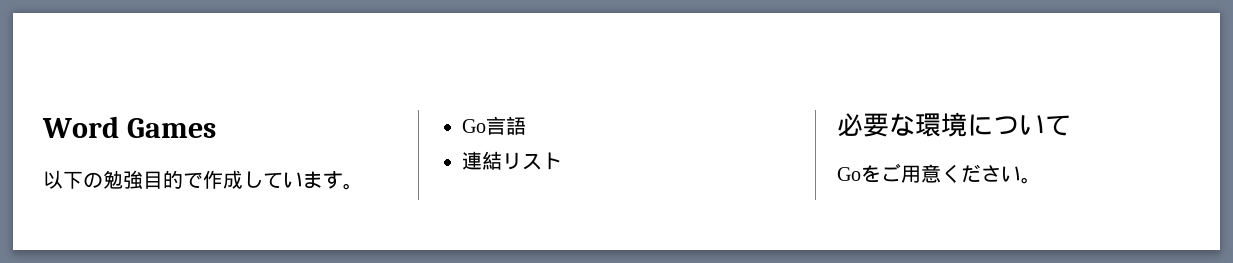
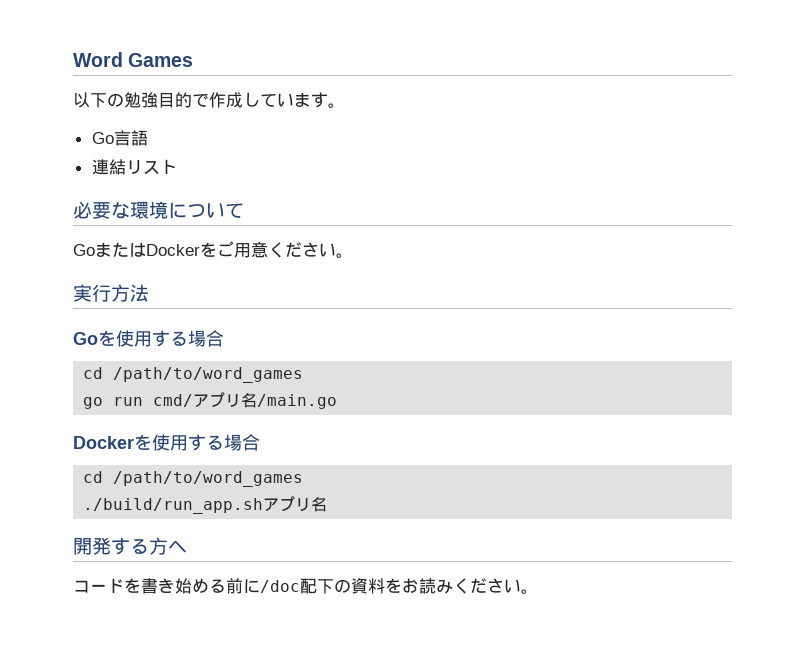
(861, 174) none -> [95,242,200,257] またはDocker
(1041, 180) none -> [73,284,149,302] [73,330,224,347] [83,367,304,383] [83,392,338,409] [73,434,260,451] [83,471,304,487] [83,496,328,514] [73,537,187,555] [73,578,538,594] // 実行方法 // Goを使用する場合 // cd /path/to/word_games // go run cmd/アプリ名/main.go // Dockerを使用する場合 // cd /path/to/word_games // ./build/run_app.shアプリ名 // 開発する方へ // コードを書き始める前に/doc配下の資料をお読みください。

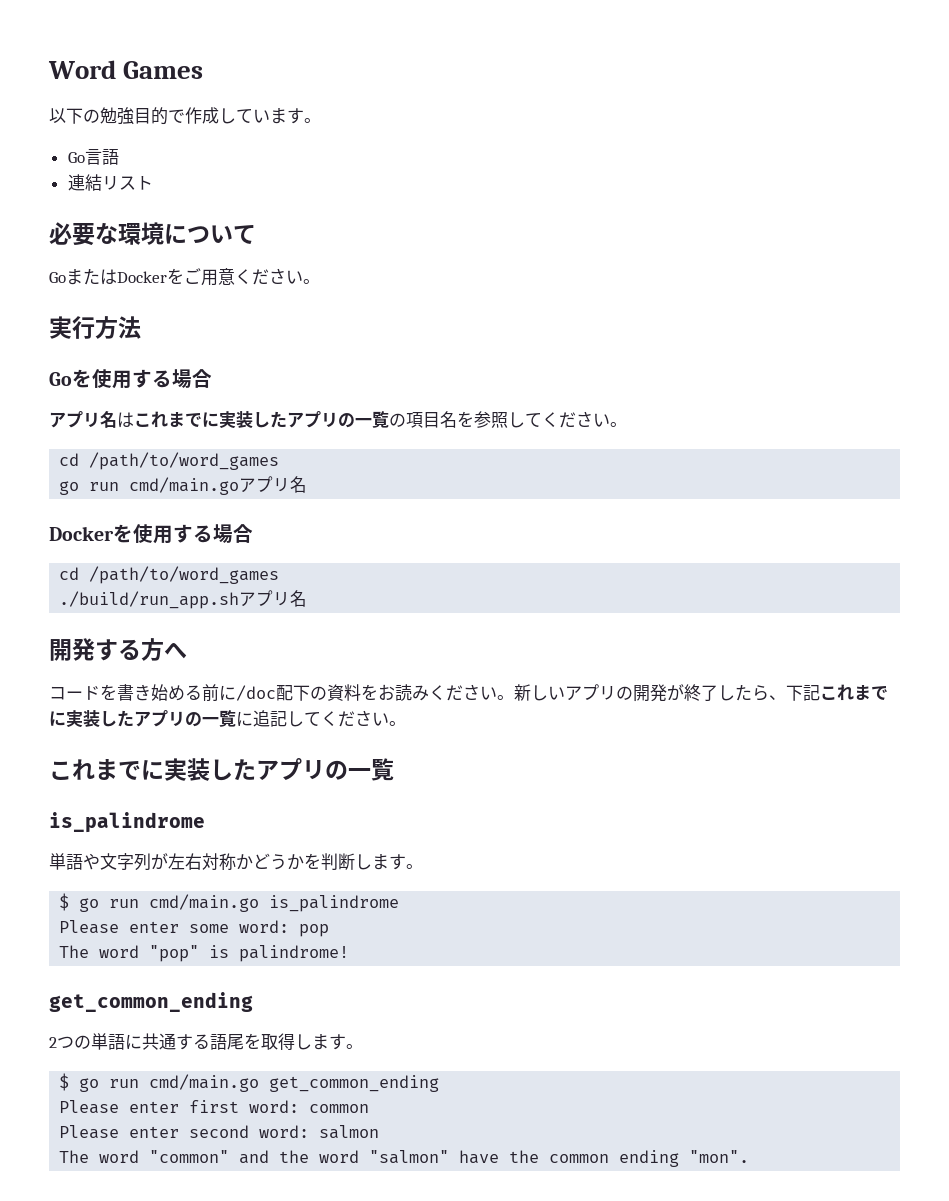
(224, 338) none -> [49,411,627,429] // アプリ名はこれまでに実装したアプリの一覧の項目名を参照してください。
[153,392,338,409] cmd/アプリ名/main.go -> [129,476,308,495] cmd/main.goアプリ名
(538, 591) none -> [514,684,888,702] [49,710,406,728] [49,758,394,781] [49,812,205,833] [49,853,423,871] [59,893,400,912] [59,920,330,937] [59,945,350,962] [49,992,253,1012] [49,1033,363,1050] [59,1073,440,1092] [59,1100,370,1114] [59,1125,380,1139] [59,1150,750,1167] 新しいアプリの開発が終了したら、下記これまでに実装したアプリの一覧に追記してください。 // これまでに実装したアプリの一覧 // is_palindrome // 単語や文字列が左右対称かどうかを判断します。 // $ go run cmd/main.go is_palindrome // Please enter some word: pop // The word "pop" is palindrome! // get_common_ending // 2つの単語に共通する語尾を取得します。 // $ go run cmd/main.go get_common_ending // Please enter first word: common // Please enter second word: salmon // The word "common" and the word "salmon" have the common ending "mon".

